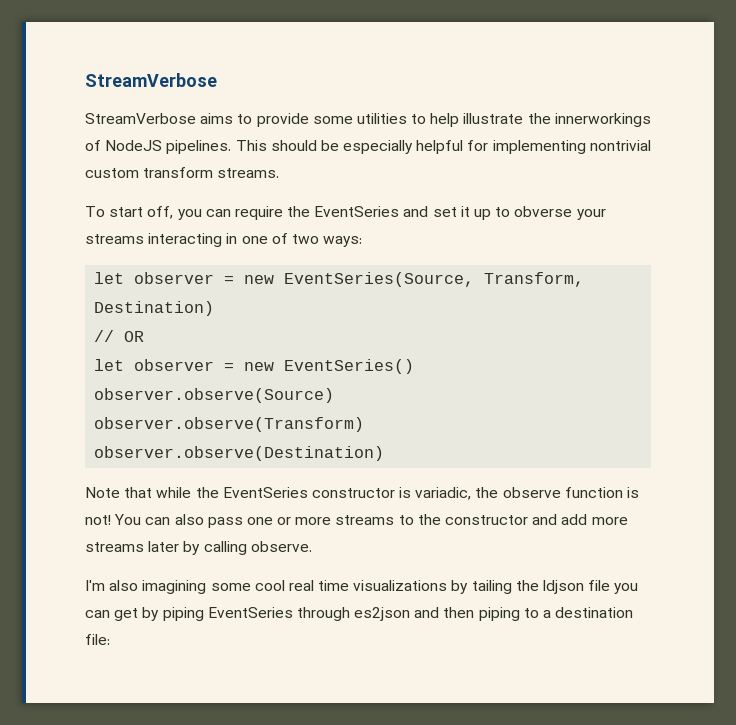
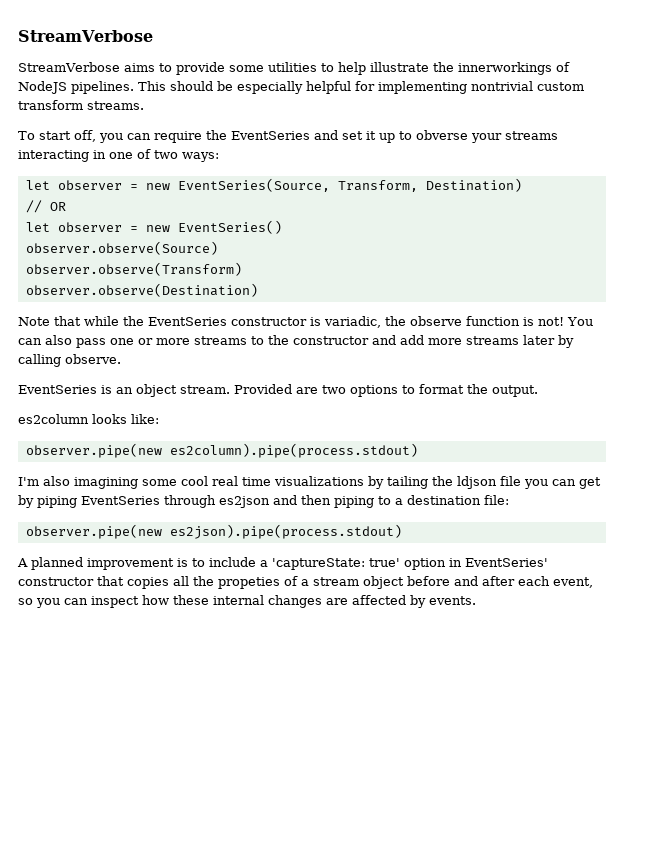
(312, 546) none -> [18,384,538,397] [18,414,159,424] [25,443,418,458] // EventSeries is an object stream. Provided are two options to format the output. // es2column looks like: // observer.pipe(new es2column).pipe(process.stdout)
(110, 639) none -> [25,524,402,539] [17,557,548,570] [18,576,593,589] [18,595,476,608] // observer.pipe(new es2json).pipe(process.stdout) // A planned improvement is to include a 'captureState: true' option in EventSeries' constructor that copies all the propeties of a stream object before and after each event, so you can inspect how these internal changes are affected by events.

